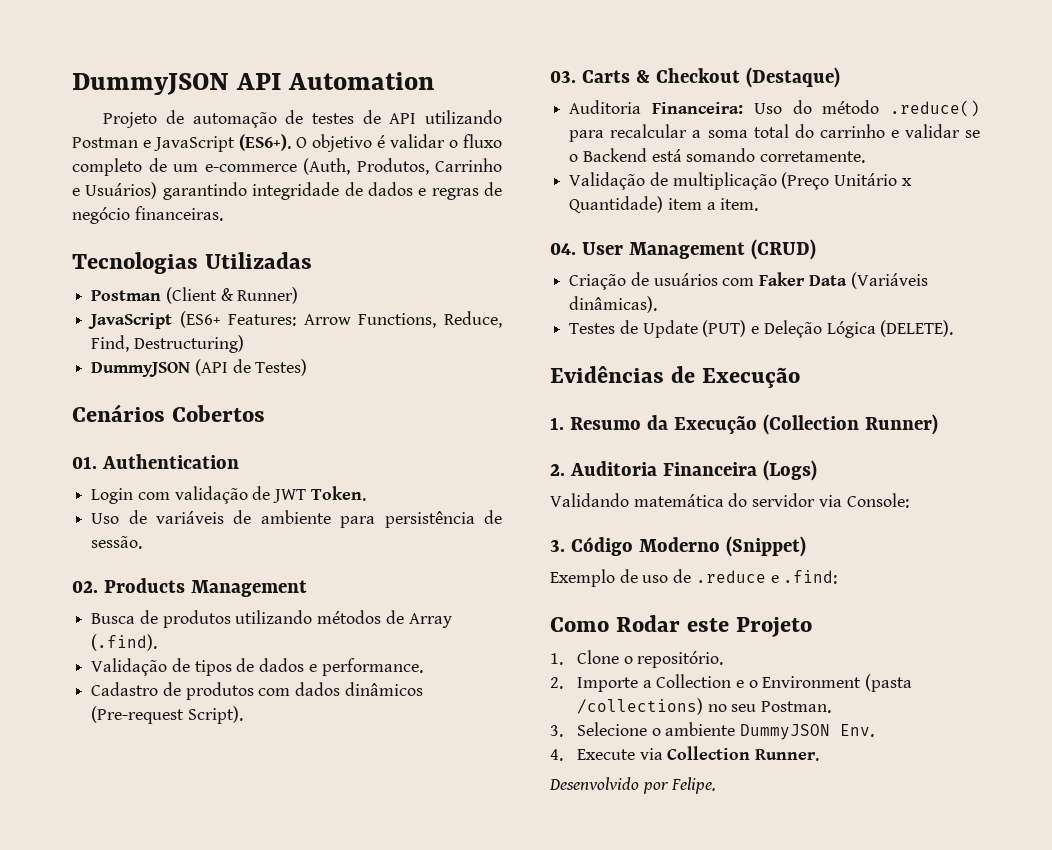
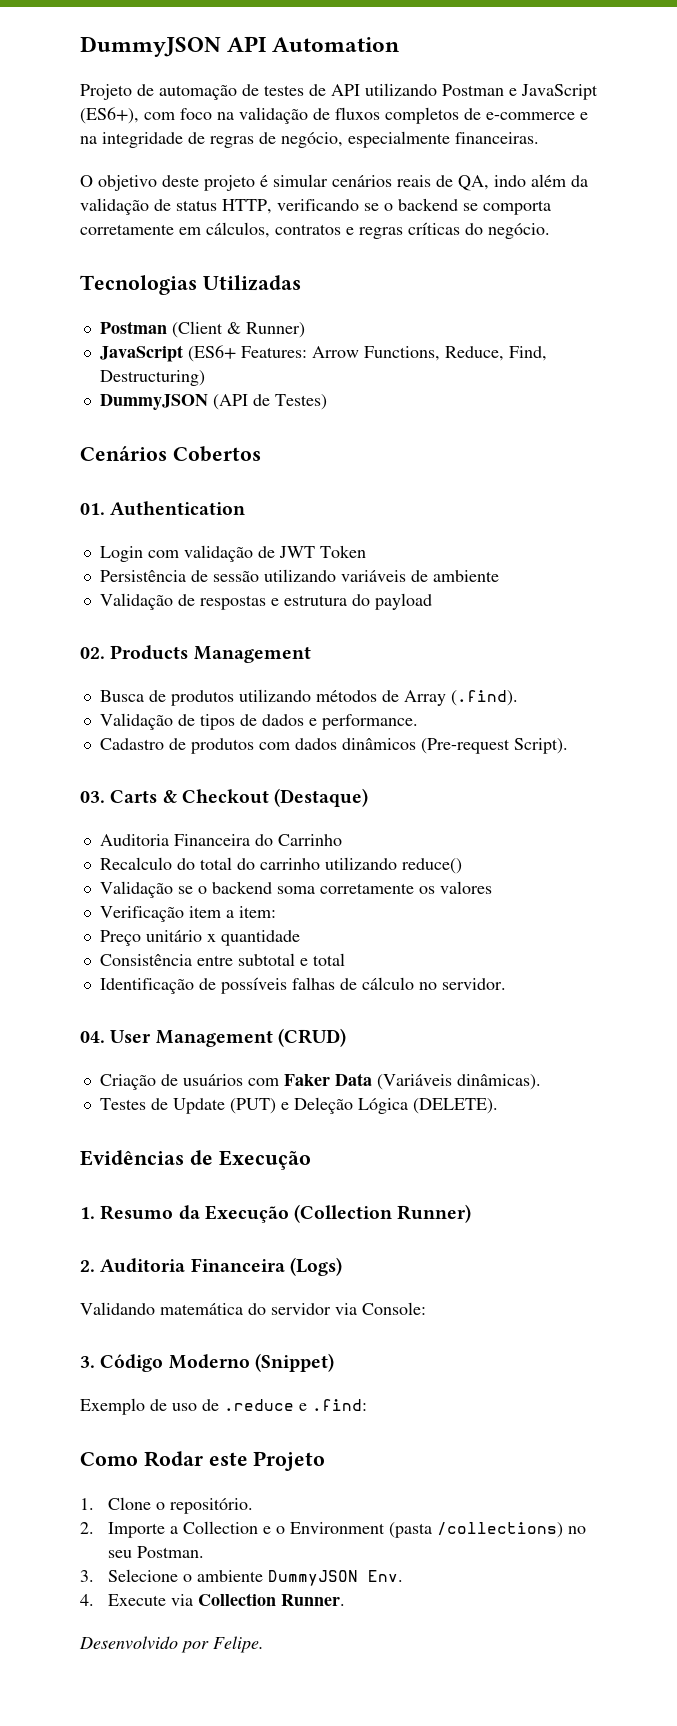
[239,134,502,152] [72,158,502,176] [72,182,502,200] [72,206,223,224] (ES6+). O objetivo é validar o fluxo completo de um e-commerce (Auth, Produtos, Carrinho e Usuários) garantindo integridade de dados e regras de negócio financeiras. -> [80,107,588,124] [80,131,539,148] [80,174,588,191] [80,198,551,215] [80,222,550,239] (ES6+), com foco na validação de fluxos completos de e-commerce e na integridade de regras de negócio, especialmente financeiras. // O objetivo deste projeto é simular cenários reais de QA, indo além da validação de status HTTP, verificando se o backend se comporta corretamente em cálculos, contratos e regras críticas do negócio.
[310,486,366,501] [91,510,503,528] [91,536,143,549] Token. // Uso de variáveis de ambiente para persistência de sessão. -> [319,545,366,558] [99,569,499,582] [99,593,432,610] Token // Persistência de sessão utilizando variáveis de ambiente // Validação de respostas e estrutura do payload
[652,100,980,117] [569,124,980,142] [569,148,866,163] [569,172,912,190] [569,196,759,213] Financeira: Uso do método .reduce() para recalcular a soma total do carrinho e validar se o Backend está somando corretamente. // Validação de multiplicação (Preço Unitário x Quantidade) item a item. -> [173,834,342,846] [99,857,462,874] [99,881,492,898] [99,906,276,922] [99,930,300,946] [99,953,345,966] [99,977,506,994] Financeira do Carrinho // Recalculo do total do carrinho utilizando reduce() // Validação se o backend soma corretamente os valores // Verificação item a item: // Preço unitário x quantidade // Consistência entre subtotal e total // Identificação de possíveis falhas de cálculo no servidor.

